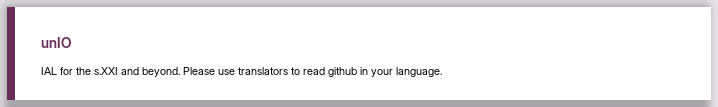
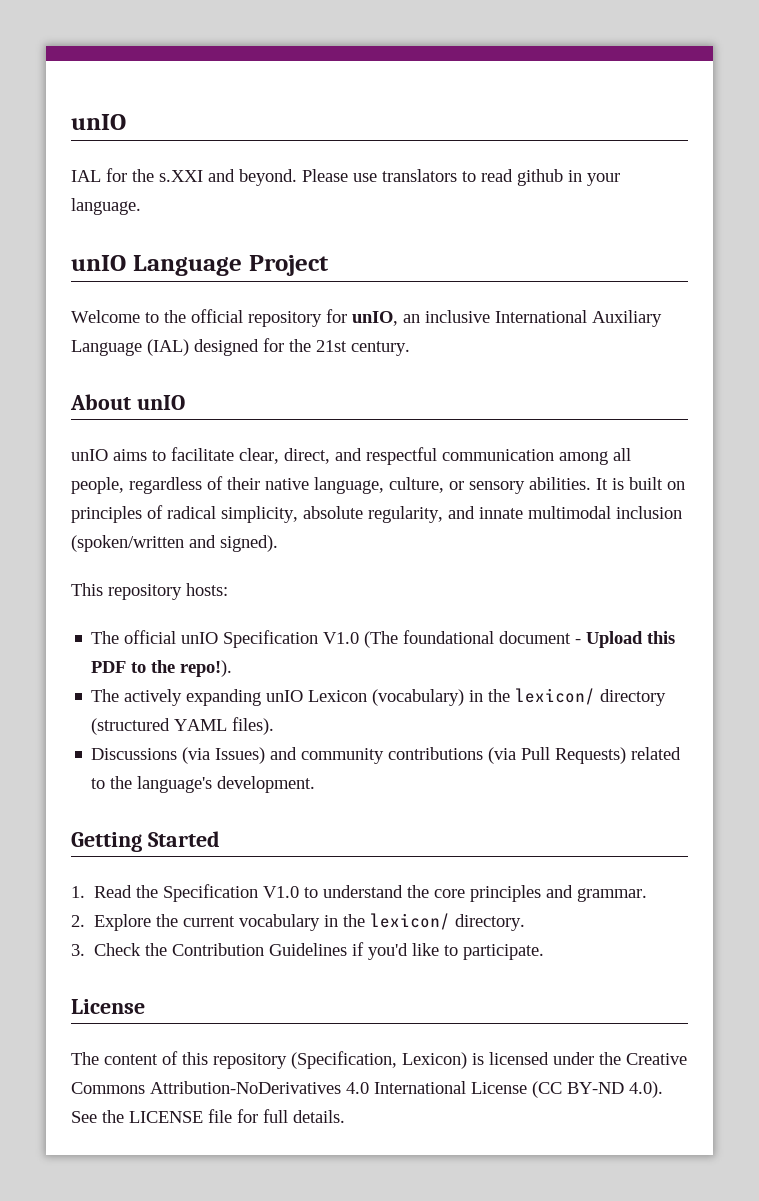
(442, 72) none -> [71,255,329,276] [71,309,662,327] [71,338,410,356] [70,394,185,410] [71,447,631,465] [71,476,685,494] [71,505,682,523] [71,535,278,552] [71,583,228,600] [91,630,676,648] [91,660,233,677] [91,688,667,706] [91,717,275,735] [91,747,682,764] [91,776,316,793] [71,831,220,852] [71,884,648,902] [71,913,526,931] [71,942,545,960] [71,999,145,1014] [71,1051,687,1069] [71,1081,663,1098] [71,1109,345,1123] // unIO Language Project // Welcome to the official repository for unIO, an inclusive International Auxiliary Language (IAL) designed for the 21st century. // About unIO // unIO aims to facilitate clear, direct, and respectful communication among all people, regardless of their native language, culture, or sensory abilities. It is built on principles of radical simplicity, absolute regularity, and innate multimodal inclusion (spoken/written and signed). // This repository hosts: // The official unIO Specification V1.0 (The foundational document - Upload this PDF to the repo!). // The actively expanding unIO Lexicon (vocabulary) in the lexicon/ directory (structured YAML files). // Discussions (via Issues) and community contributions (via Pull Requests) related to the language's development. // Getting Started // 1. Read the Specification V1.0 to understand the core principles and grammar. // 2. Explore the current vocabulary in the lexicon/ directory. // 3. Check the Contribution Guidelines if you'd like to participate. // License // The content of this repository (Specification, Lexicon) is licensed under the Creative Commons Attribution-NoDerivatives 4.0 International License (CC BY-ND 4.0). See the LICENSE file for full details.

